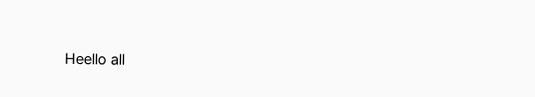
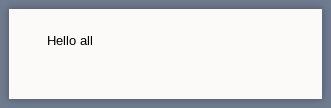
[64,52,107,66] Heello -> [47,36,76,45] Hello

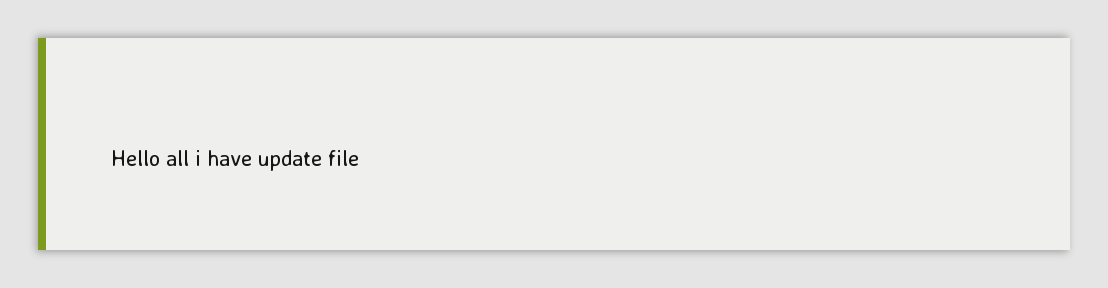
(93, 40) none -> [195,150,359,171] i have update file

